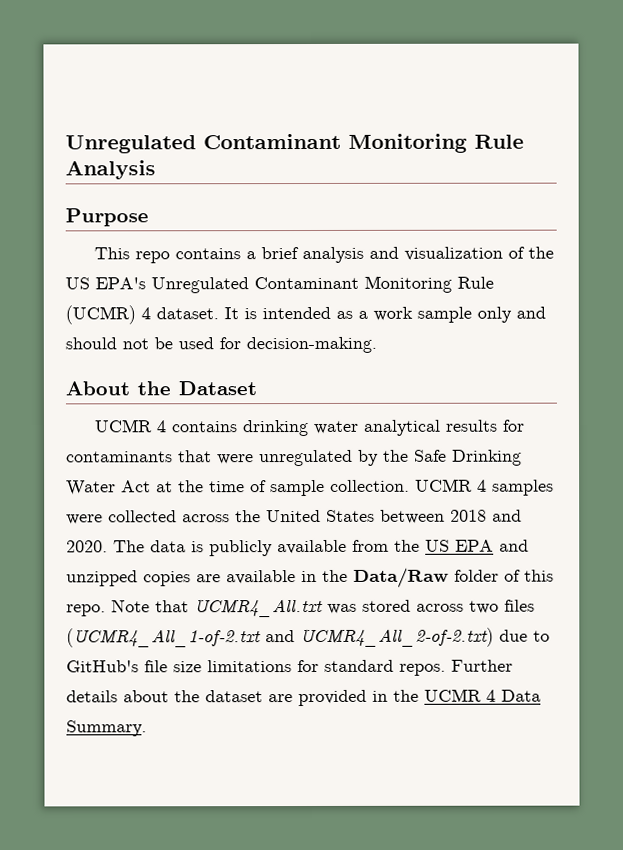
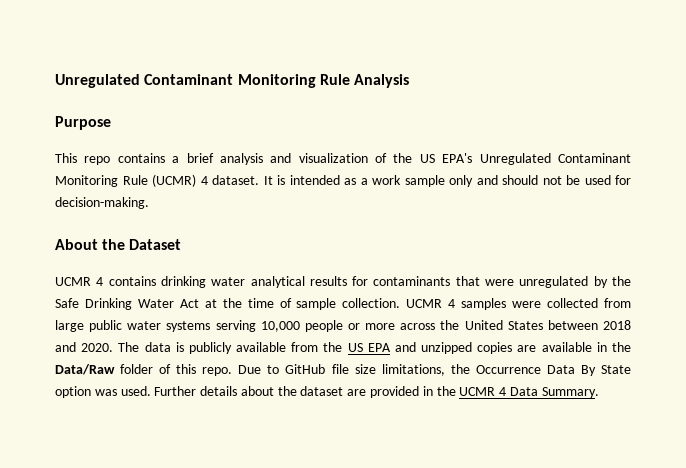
(177, 516) none -> [604,298,631,308] [55,320,396,332] from large public water systems serving 10,000 people or more
[111,598,535,618] [66,627,550,648] [66,659,446,676] Note that UCMR4_All.txt was stored across two files (UCMR4_All_1-of-2.txt and UCMR4_All_2-of-2.txt) due to GitHub's file size limitations for standard repos. -> [238,364,631,376] [55,386,151,398] Due to GitHub file size limitations, the Occurrence Data By State option was used.

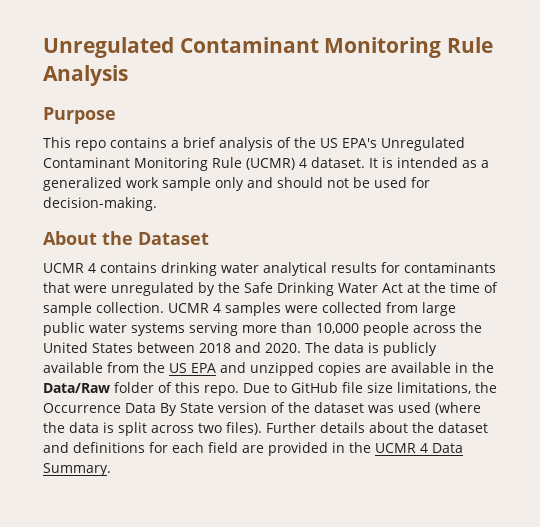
[270,153,368,163] and visualization -> (273, 144) none
(368, 181) none -> [43,177,122,191] generalized
[260,320,396,332] 10,000 people or more -> [242,322,409,336] more than 10,000 people
[55,386,151,398] option was used. -> [218,402,481,415] [43,422,262,436] version of the dataset was used (where the data is split across two files).
(344, 391) none -> [43,442,238,453] and definitions for each field

